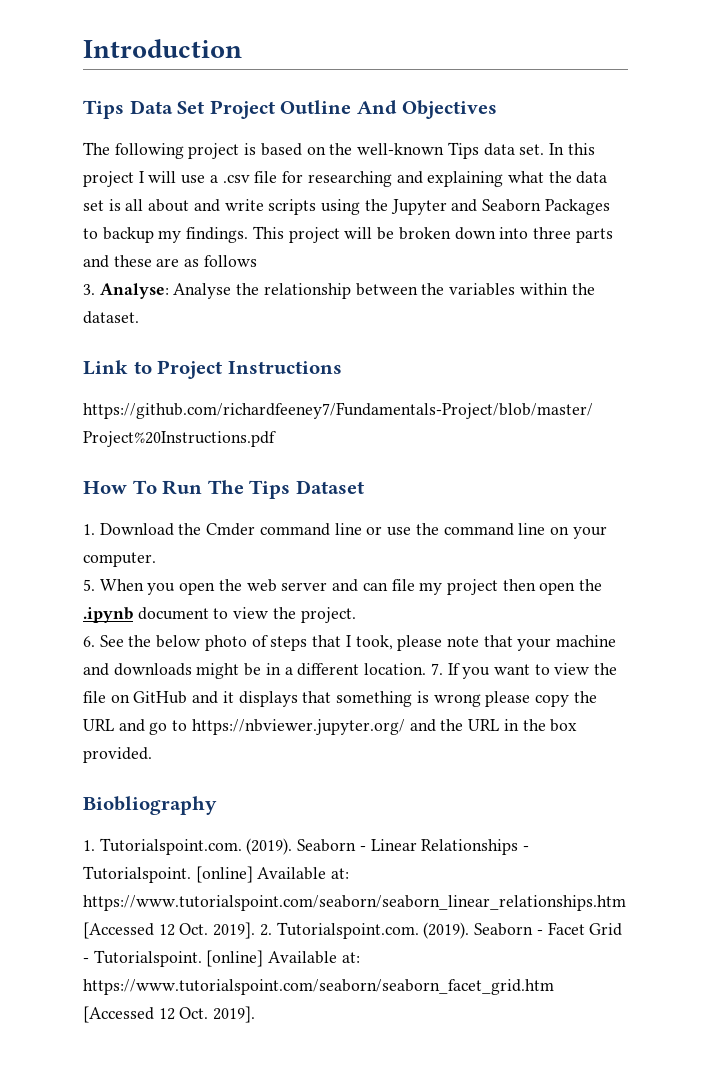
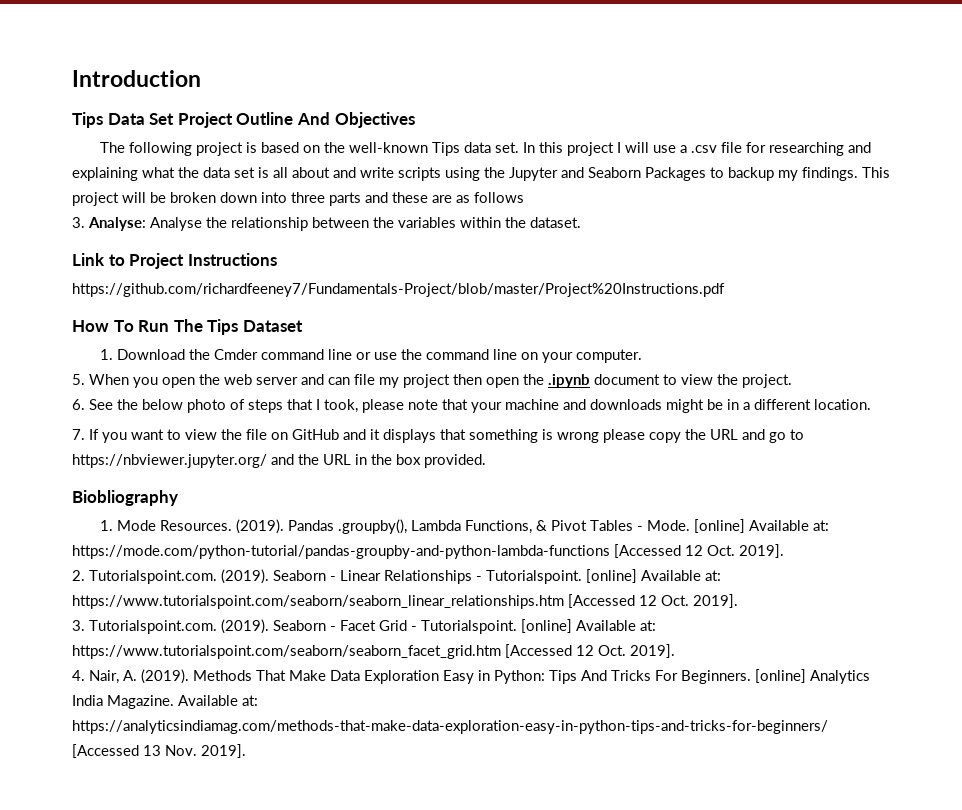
(427, 669) none -> (871, 404) //
(95, 845) none -> [116,519,829,534] [72,544,784,559] [72,570,85,581] Mode Resources. (2019). Pandas .groupby(), Lambda Functions, & Pivot Tables - Mode. [online] Available at: https://mode.com/python-tutorial/pandas-groupby-and-python-lambda-functions [Accessed 12 Oct. 2019]. // 2.
[259,924,272,936] 2. -> [72,620,85,631] // 3.
(256, 1014) none -> [72,669,870,684] [72,695,258,709] [72,720,828,734] [72,744,246,758] // 4. Nair, A. (2019). Methods That Make Data Exploration Easy in Python: Tips And Tricks For Beginners. [online] Analytics India Magazine. Available at: https://analyticsindiamag.com/methods-that-make-data-exploration-easy-in-python-tips-and-tricks-for-beginners/ [Accessed 13 Nov. 2019].

